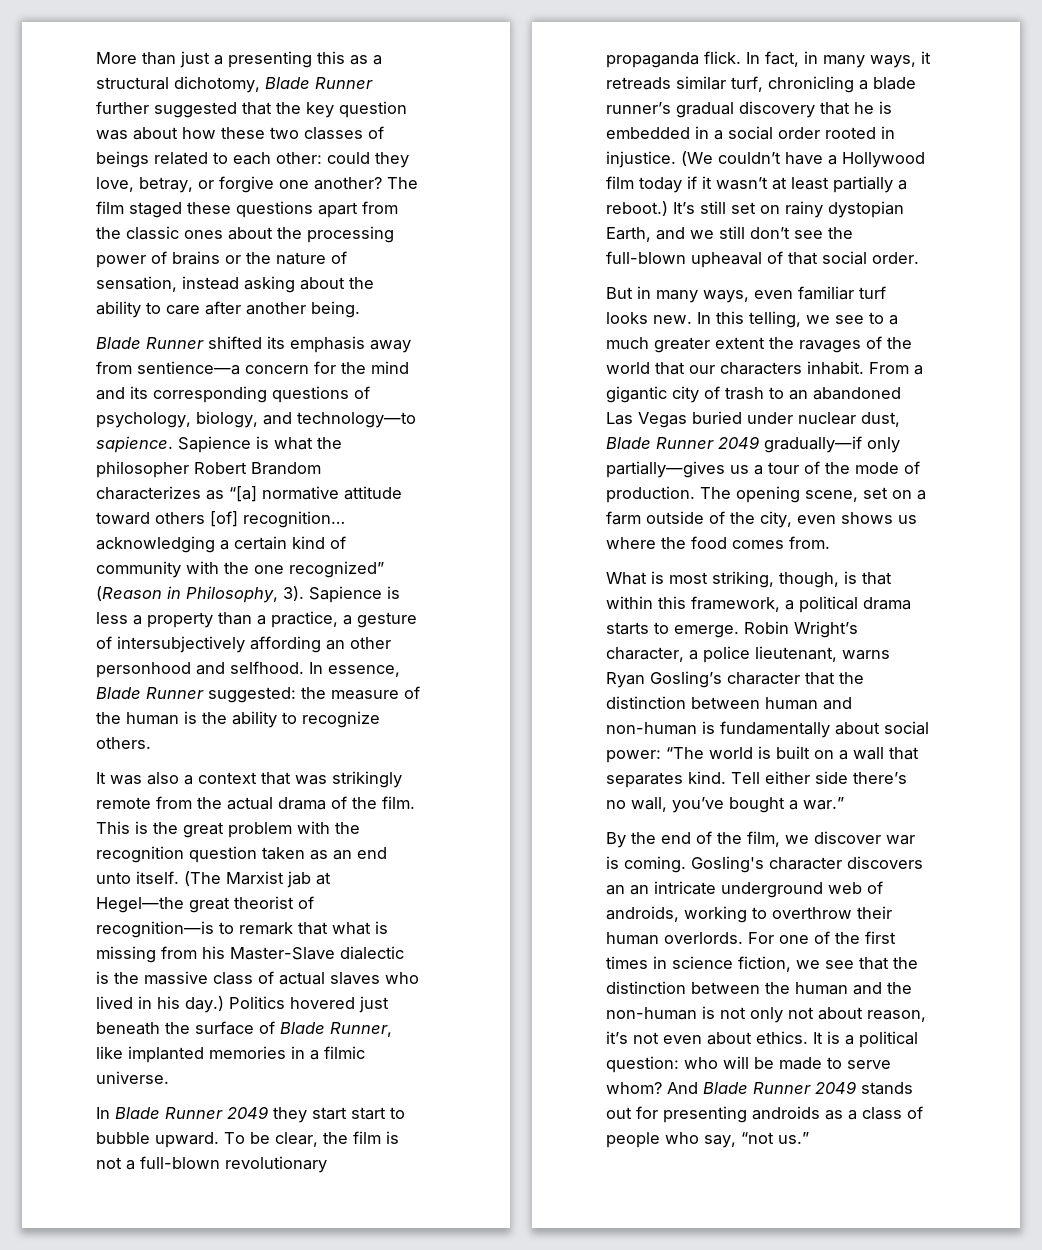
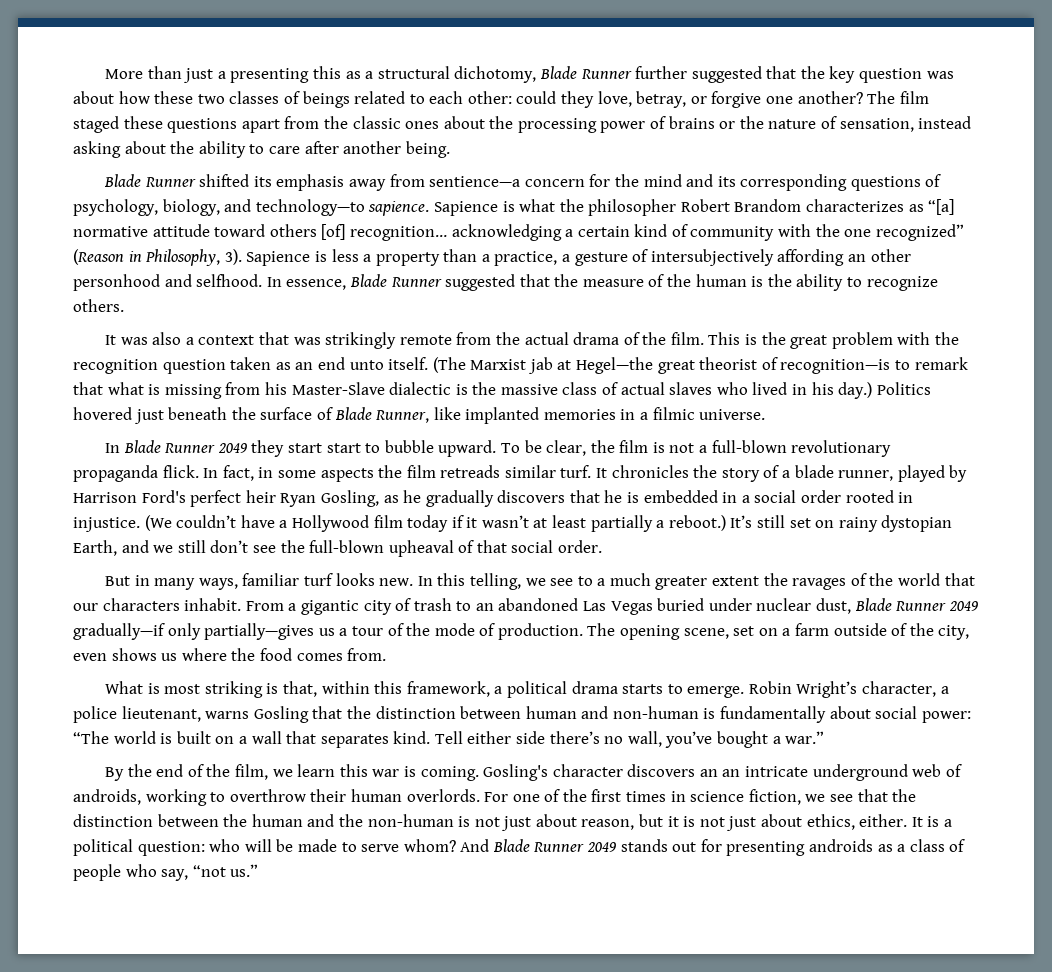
[208,687,296,703] suggested: -> [445,274,550,291] suggested that
[823,51,931,68] [606,76,916,93] [606,101,815,118] many ways, it retreads similar turf, chronicling a blade runner’s gradual discovery -> [277,465,968,482] [73,490,566,507] some aspects the film retreads similar turf. It chronicles the story of a blade runner, played by Harrison Ford's perfect heir Ryan Gosling, as he gradually discovers
[754,290,793,299] even -> (238, 584) none
[712,571,892,588] striking, though, is that -> [204,681,317,698] striking is that,
[606,671,800,688] Ryan Gosling’s character -> [253,706,309,723] Gosling
[814,831,881,844] discover -> [297,764,368,777] learn this
[750,1007,926,1023] [606,1031,808,1045] only not about reason, it’s not even about ethics. -> [501,814,908,831] just about reason, but it is not just about ethics, either.

